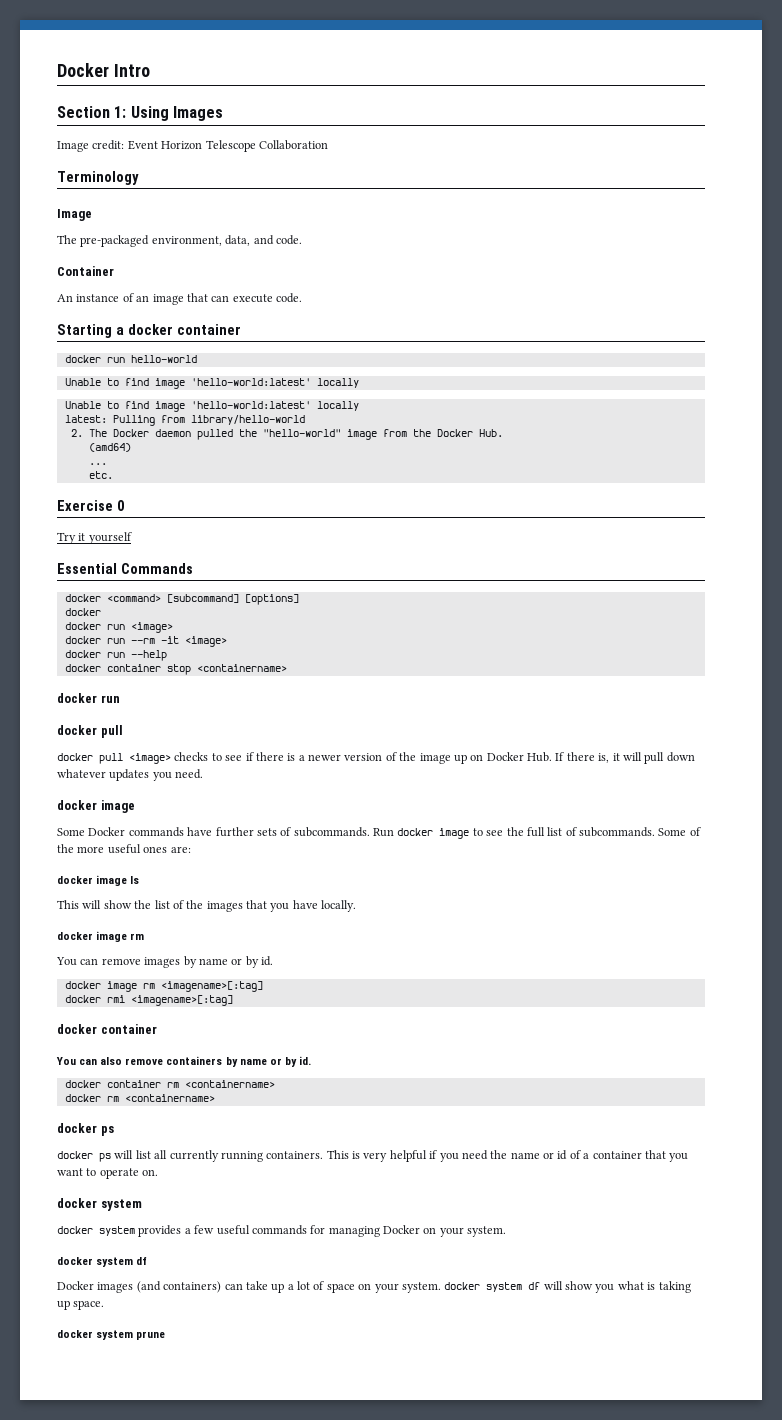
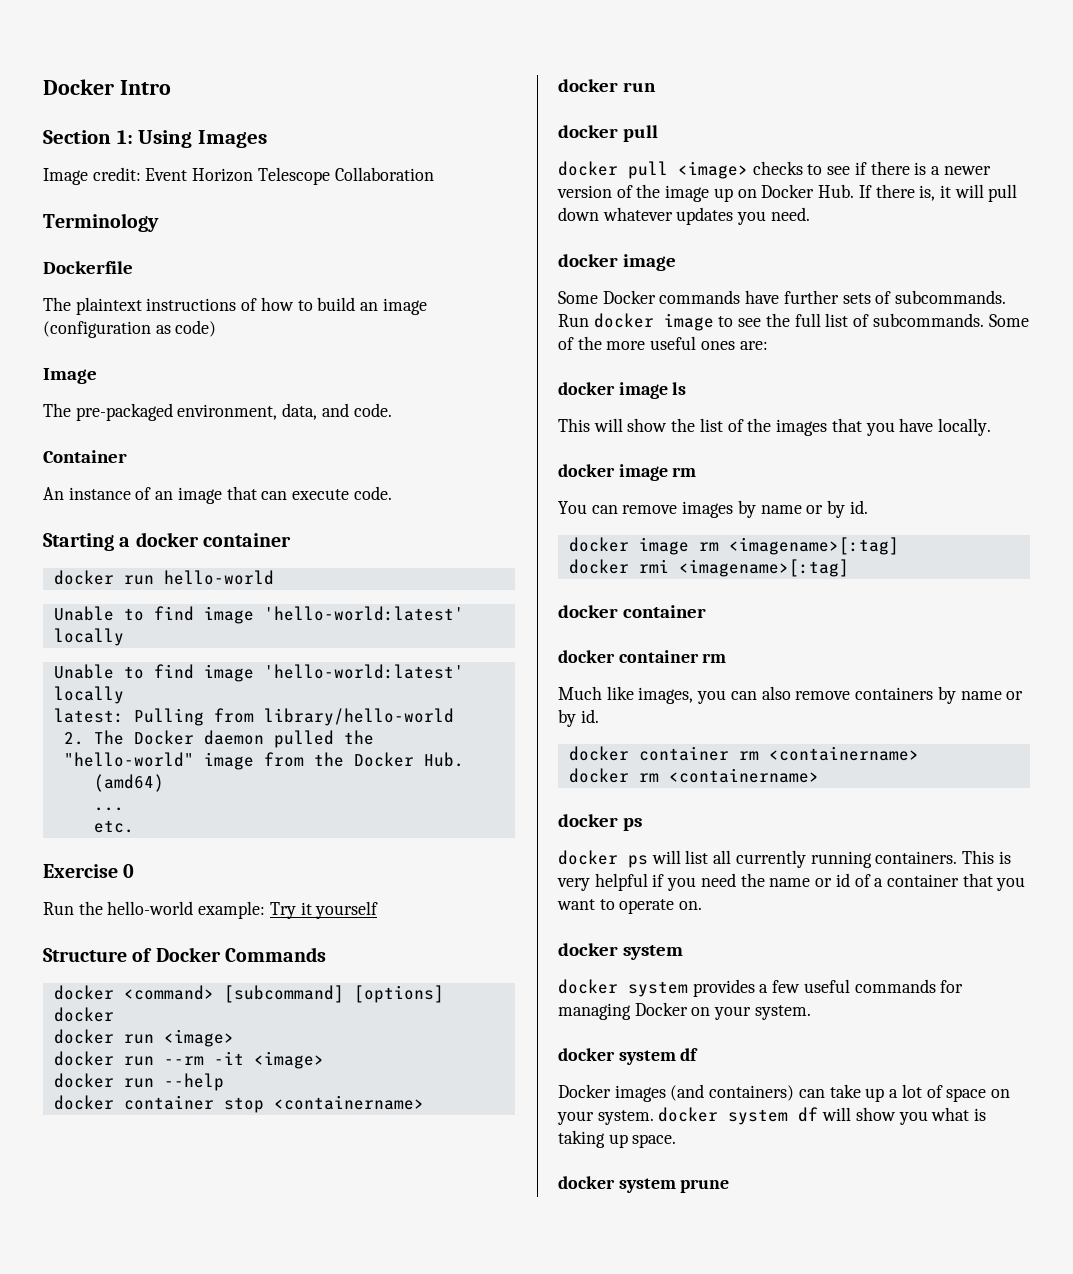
(139, 178) none -> [43,261,133,274] [43,297,427,315] [43,320,217,338] // Dockerfile // The plaintext instructions of how to build an image (configuration as code)
(124, 505) none -> [43,901,266,919] Run the hello-world example:
[57,563,117,574] Essential -> [43,947,221,962] Structure of Docker
[56,1057,76,1065] You -> [558,650,727,663] [558,686,727,704] docker container rm // Much like images, you

